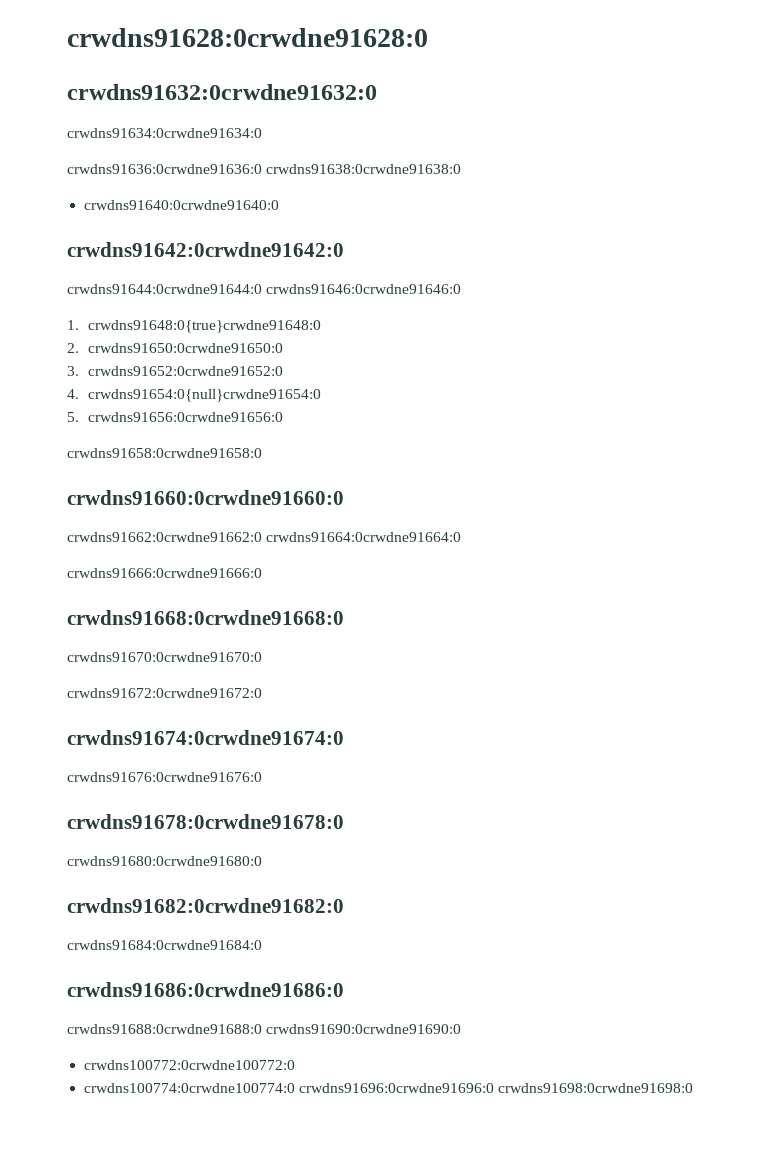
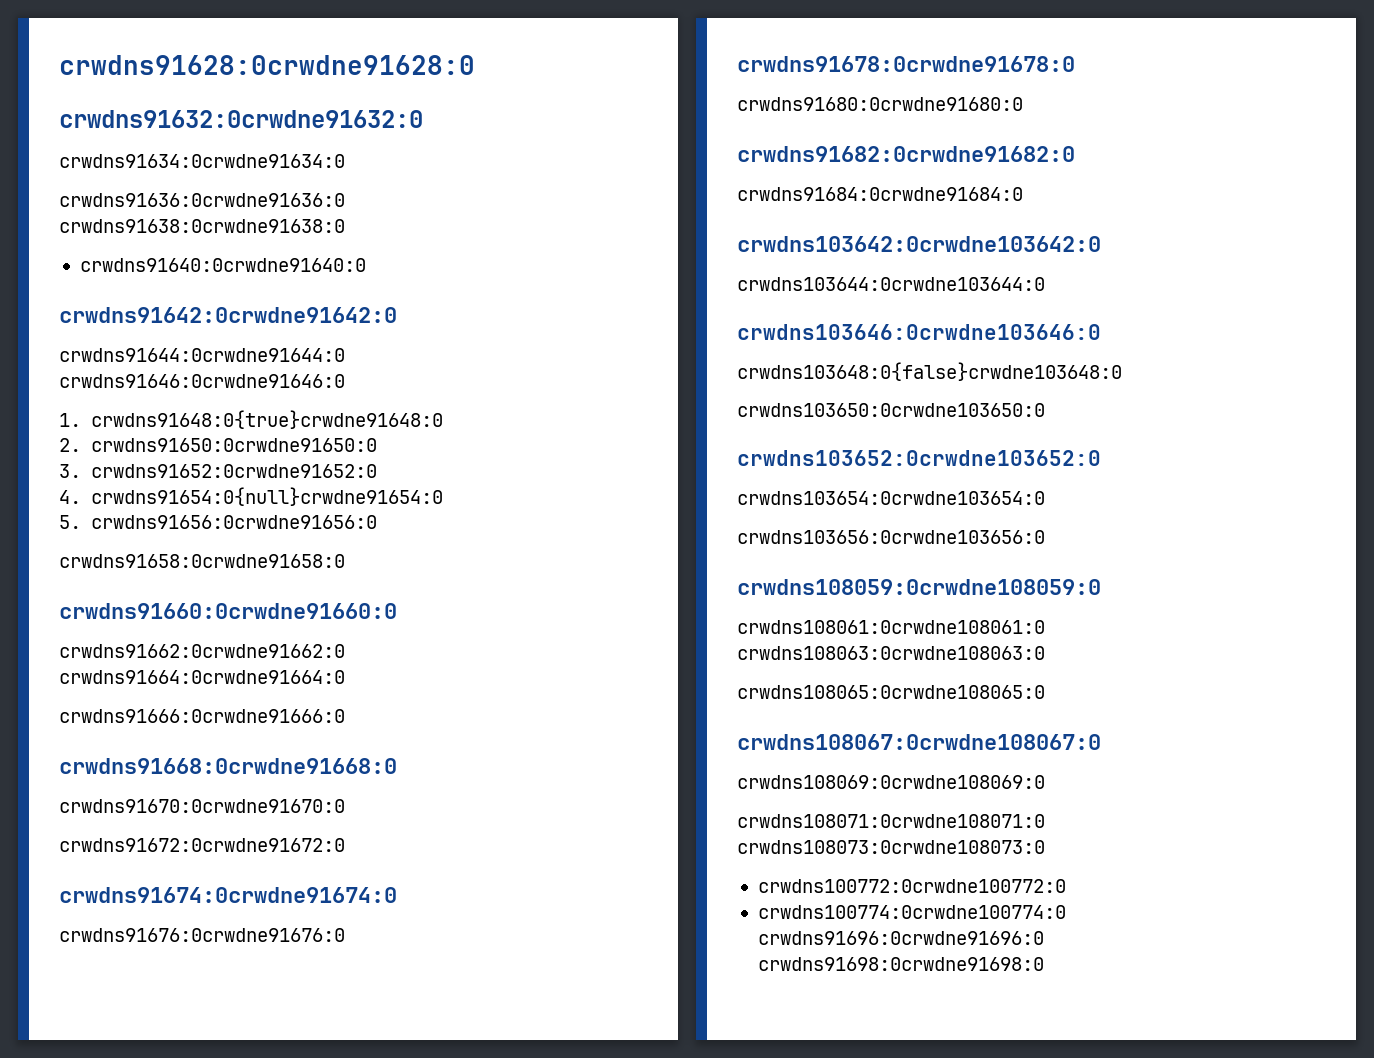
[67,982,344,997] [67,1024,462,1034] crwdns91686:0crwdne91686:0 // crwdns91688:0crwdne91688:0 crwdns91690:0crwdne91690:0 -> [737,236,1101,252] [737,277,1045,291] [737,324,1101,340] [737,362,1122,381] [737,403,1045,417] [737,450,1101,466] [737,491,1045,505] [737,530,1045,544] [737,579,1101,595] [737,620,1045,634] [737,646,1045,660] [737,685,1045,699] [737,734,1101,750] [737,775,1045,789] [737,814,1045,828] [737,840,1045,854] crwdns103642:0crwdne103642:0 // crwdns103644:0crwdne103644:0 // crwdns103646:0crwdne103646:0 // crwdns103648:0{false}crwdne103648:0 // crwdns103650:0crwdne103650:0 // crwdns103652:0crwdne103652:0 // crwdns103654:0crwdne103654:0 // crwdns103656:0crwdne103656:0 // crwdns108059:0crwdne108059:0 // crwdns108061:0crwdne108061:0 crwdns108063:0crwdne108063:0 // crwdns108065:0crwdne108065:0 // crwdns108067:0crwdne108067:0 // crwdns108069:0crwdne108069:0 // crwdns108071:0crwdne108071:0 crwdns108073:0crwdne108073:0

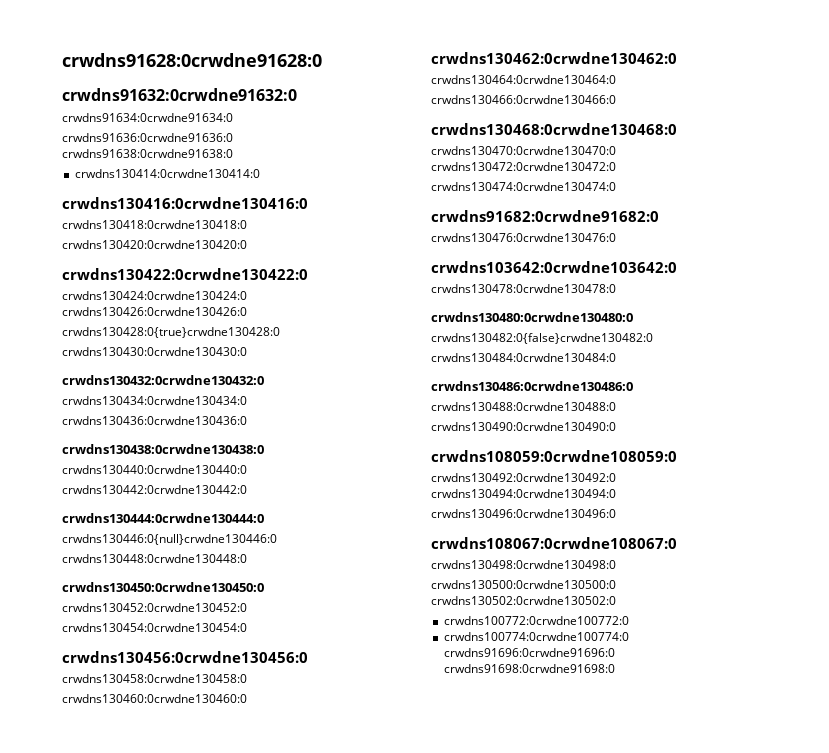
[79,258,366,272] [59,307,397,323] [59,348,345,362] [59,374,345,388] [59,410,443,429] [59,438,377,452] [59,464,377,478] [59,487,443,506] [59,515,377,529] [59,554,345,568] [59,603,397,619] [59,644,345,658] [59,670,345,684] [59,709,345,723] [59,758,397,774] [59,799,345,813] [59,838,345,852] [59,887,397,903] [59,928,345,942] [737,56,1075,72] [737,97,1023,111] crwdns91640:0crwdne91640:0 // crwdns91642:0crwdne91642:0 // crwdns91644:0crwdne91644:0 crwdns91646:0crwdne91646:0 // 1. crwdns91648:0{true}crwdne91648:0 // 2. crwdns91650:0crwdne91650:0 // 3. crwdns91652:0crwdne91652:0 // 4. crwdns91654:0{null}crwdne91654:0 // 5. crwdns91656:0crwdne91656:0 // crwdns91658:0crwdne91658:0 // crwdns91660:0crwdne91660:0 // crwdns91662:0crwdne91662:0 crwdns91664:0crwdne91664:0 // crwdns91666:0crwdne91666:0 // crwdns91668:0crwdne91668:0 // crwdns91670:0crwdne91670:0 // crwdns91672:0crwdne91672:0 // crwdns91674:0crwdne91674:0 // crwdns91676:0crwdne91676:0 // crwdns91678:0crwdne91678:0 // crwdns91680:0crwdne91680:0 -> [74,169,260,178] [62,197,308,209] [62,220,247,229] [62,240,247,249] [62,268,308,280] [62,291,247,300] [62,307,247,316] [62,327,280,338] [62,347,247,356] [62,375,264,385] [62,396,247,405] [62,416,247,425] [62,444,264,454] [62,465,247,474] [62,485,247,494] [62,513,264,523] [62,534,277,545] [62,554,247,563] [62,582,264,592] [62,603,247,612] [62,623,247,632] [62,651,308,663] [62,674,247,683] [62,694,247,703] [431,52,677,64] [431,75,616,84] [431,95,616,104] [431,123,677,135] [431,146,616,155] [431,162,616,171] [431,182,616,191] crwdns130414:0crwdne130414:0 // crwdns130416:0crwdne130416:0 // crwdns130418:0crwdne130418:0 // crwdns130420:0crwdne130420:0 // crwdns130422:0crwdne130422:0 // crwdns130424:0crwdne130424:0 crwdns130426:0crwdne130426:0 // crwdns130428:0{true}crwdne130428:0 // crwdns130430:0crwdne130430:0 // crwdns130432:0crwdne130432:0 // crwdns130434:0crwdne130434:0 // crwdns130436:0crwdne130436:0 // crwdns130438:0crwdne130438:0 // crwdns130440:0crwdne130440:0 // crwdns130442:0crwdne130442:0 // crwdns130444:0crwdne130444:0 // crwdns130446:0{null}crwdne130446:0 // crwdns130448:0crwdne130448:0 // crwdns130450:0crwdne130450:0 // crwdns130452:0crwdne130452:0 // crwdns130454:0crwdne130454:0 // crwdns130456:0crwdne130456:0 // crwdns130458:0crwdne130458:0 // crwdns130460:0crwdne130460:0 // crwdns130462:0crwdne130462:0 // crwdns130464:0crwdne130464:0 // crwdns130466:0crwdne130466:0 // crwdns130468:0crwdne130468:0 // crwdns130470:0crwdne130470:0 crwdns130472:0crwdne130472:0 // crwdns130474:0crwdne130474:0
[737,187,1023,201] crwdns91684:0crwdne91684:0 -> [431,233,616,242] crwdns130476:0crwdne130476:0
[737,277,1045,291] [737,324,1101,340] [737,362,1122,381] [737,403,1045,417] [737,450,1101,466] [737,491,1045,505] [737,530,1045,544] [737,579,1101,595] [737,620,1045,634] [737,646,1045,660] [737,685,1045,699] [737,734,1101,750] [737,775,1045,789] [737,814,1045,828] [737,840,1045,854] crwdns103644:0crwdne103644:0 // crwdns103646:0crwdne103646:0 // crwdns103648:0{false}crwdne103648:0 // crwdns103650:0crwdne103650:0 // crwdns103652:0crwdne103652:0 // crwdns103654:0crwdne103654:0 // crwdns103656:0crwdne103656:0 // crwdns108059:0crwdne108059:0 // crwdns108061:0crwdne108061:0 crwdns108063:0crwdne108063:0 // crwdns108065:0crwdne108065:0 // crwdns108067:0crwdne108067:0 // crwdns108069:0crwdne108069:0 // crwdns108071:0crwdne108071:0 crwdns108073:0crwdne108073:0 -> [431,284,616,293] [431,312,633,322] [431,333,653,344] [431,353,616,362] [431,381,633,391] [431,402,616,411] [431,422,616,431] [431,450,677,462] [431,473,616,482] [431,489,616,498] [431,509,616,518] [431,537,677,549] [431,560,616,569] [431,580,616,589] [431,596,616,605] crwdns130478:0crwdne130478:0 // crwdns130480:0crwdne130480:0 // crwdns130482:0{false}crwdne130482:0 // crwdns130484:0crwdne130484:0 // crwdns130486:0crwdne130486:0 // crwdns130488:0crwdne130488:0 // crwdns130490:0crwdne130490:0 // crwdns108059:0crwdne108059:0 // crwdns130492:0crwdne130492:0 crwdns130494:0crwdne130494:0 // crwdns130496:0crwdne130496:0 // crwdns108067:0crwdne108067:0 // crwdns130498:0crwdne130498:0 // crwdns130500:0crwdne130500:0 crwdns130502:0crwdne130502:0

